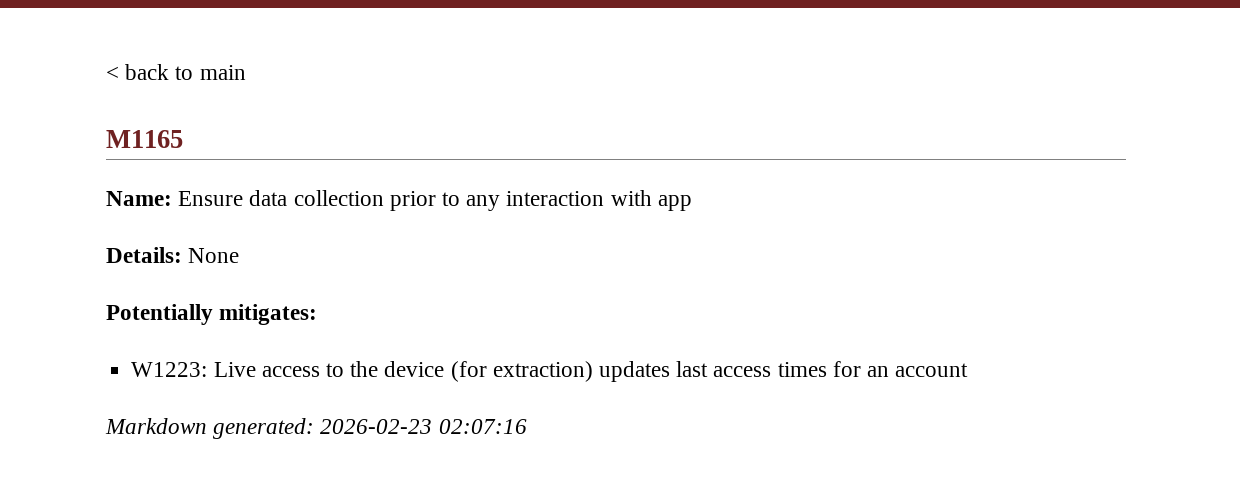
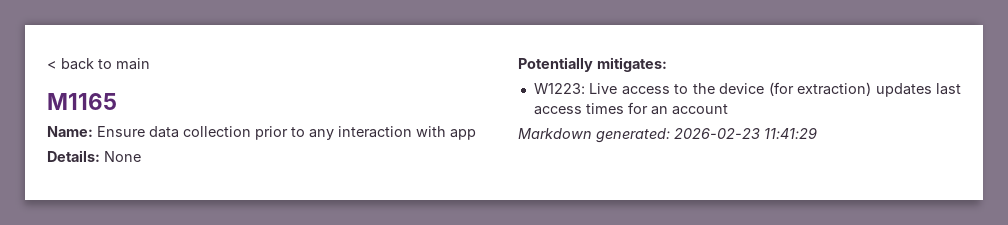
[438,419,527,434] 02:07:16 -> [764,127,818,139] 11:41:29

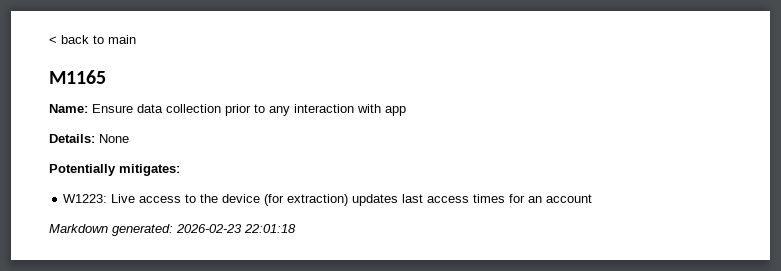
[764,127,818,139] 11:41:29 -> [244,224,296,233] 22:01:18

